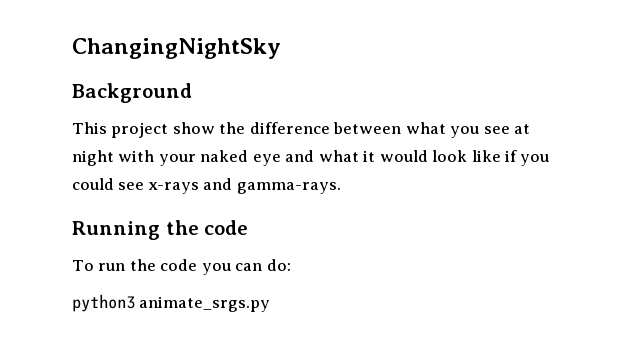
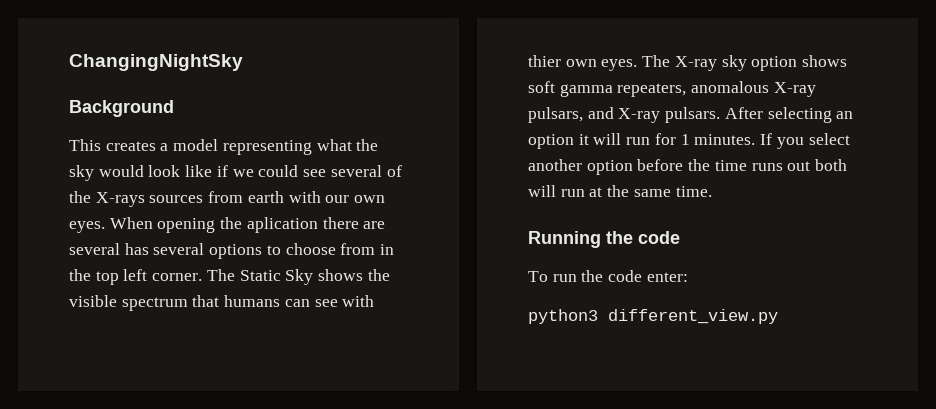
[111,122,531,138] [72,150,376,166] project show the difference between what you see at night with your naked eye and what it -> [105,139,379,155] [69,165,94,181] creates a model representing what the sky
[520,154,550,166] you -> [232,169,254,177] we
[147,178,341,194] x-rays and gamma-rays. -> [330,165,402,177] [69,191,386,207] [69,217,386,233] [69,243,395,259] [69,269,390,285] [69,295,375,311] [528,55,848,71] [528,81,816,97] [528,107,854,123] [528,133,850,149] [528,159,848,175] [528,185,712,197] several of the X-rays sources from earth with our own eyes. When opening the aplication there are several has several options to choose from in the top left corner. The Static Sky shows the visible spectrum that humans can see with thier own eyes. The X-ray sky option shows soft gamma repeaters, anomalous X-ray pulsars, and X-ray pulsars. After selecting an option it will run for 1 minutes. If you select another option before the time runs out both will run at the same time.
[201,259,291,275] you can do: -> [646,272,688,282] enter:
[139,296,271,312] animate_srgs.py -> [608,309,778,324] different_view.py

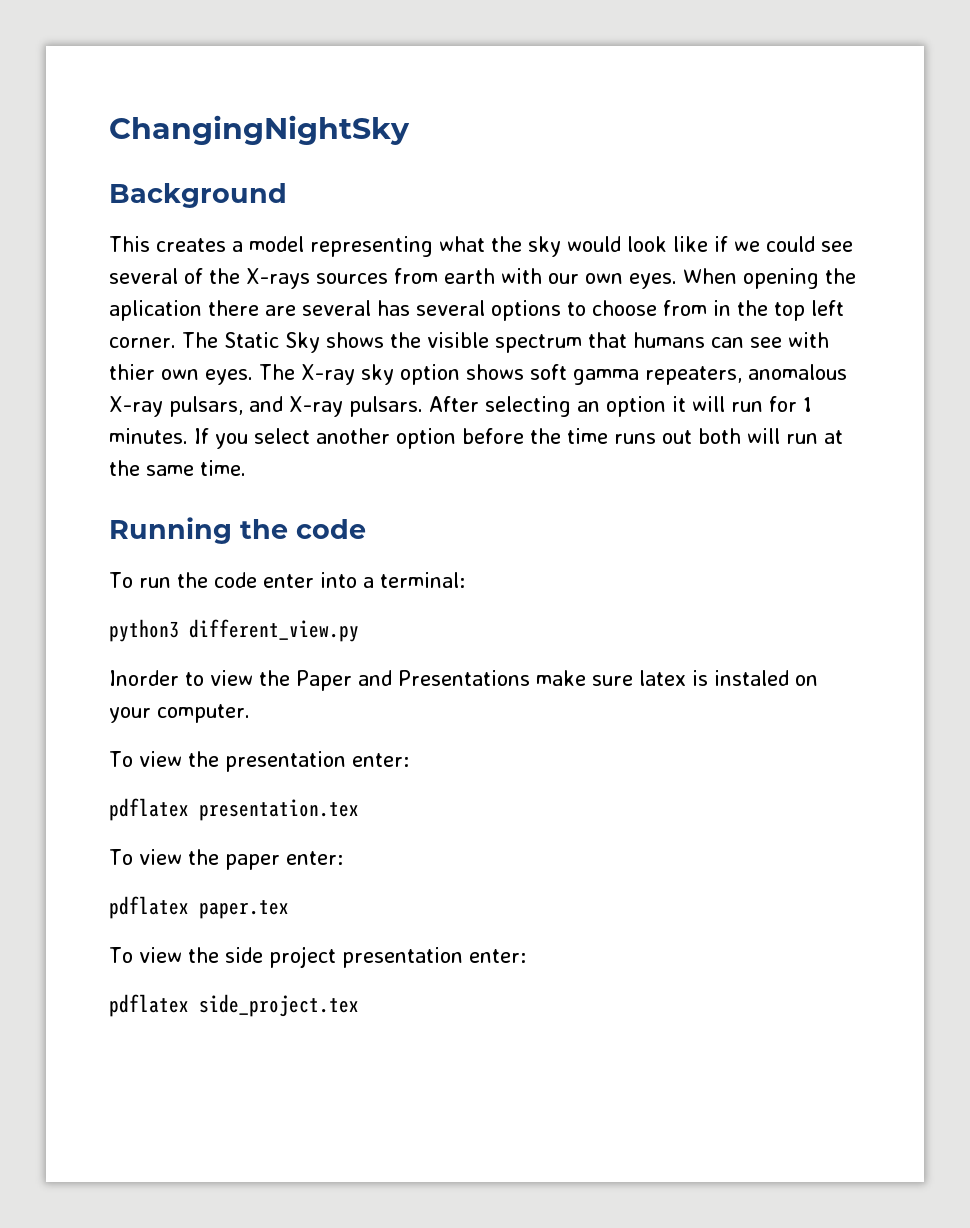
[646,272,688,282] [528,309,778,324] enter: // python3 different_view.py -> [262,572,465,588] [109,619,359,642] [109,670,818,691] [109,704,250,723] [109,751,409,772] [109,798,359,821] [109,849,343,870] [109,896,289,919] [109,946,526,968] [109,994,359,1017] enter into a terminal: // python3 different_view.py // Inorder to view the Paper and Presentations make sure latex is instaled on your computer. // To view the presentation enter: // pdflatex presentation.tex // To view the paper enter: // pdflatex paper.tex // To view the side project presentation enter: // pdflatex side_project.tex

